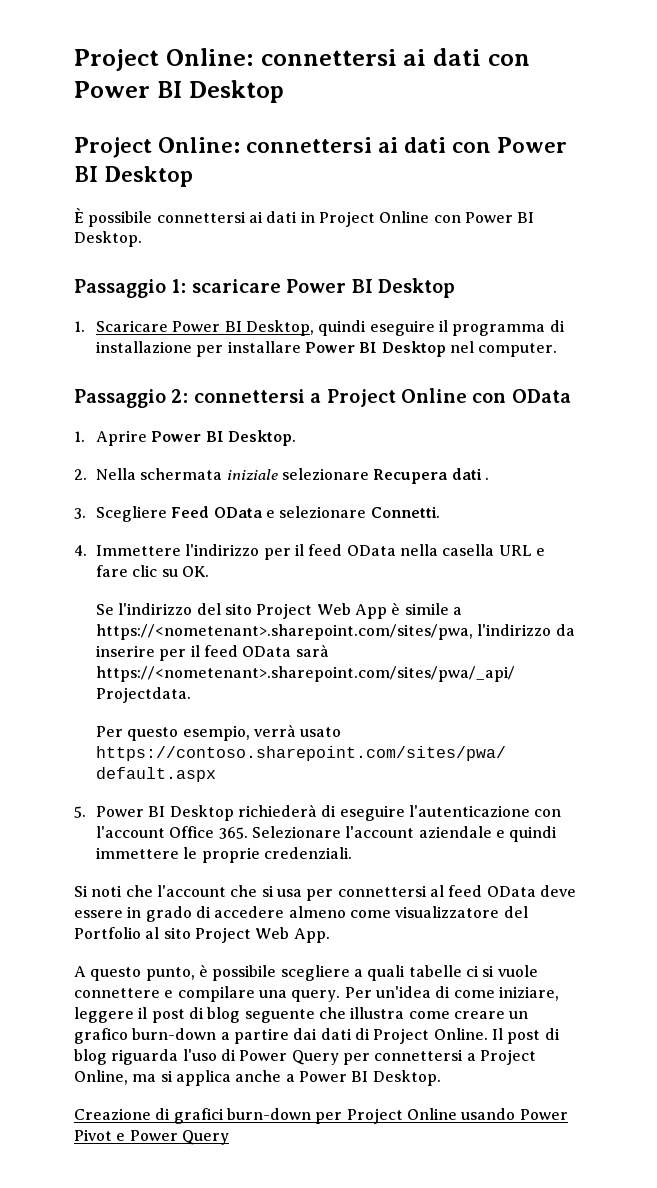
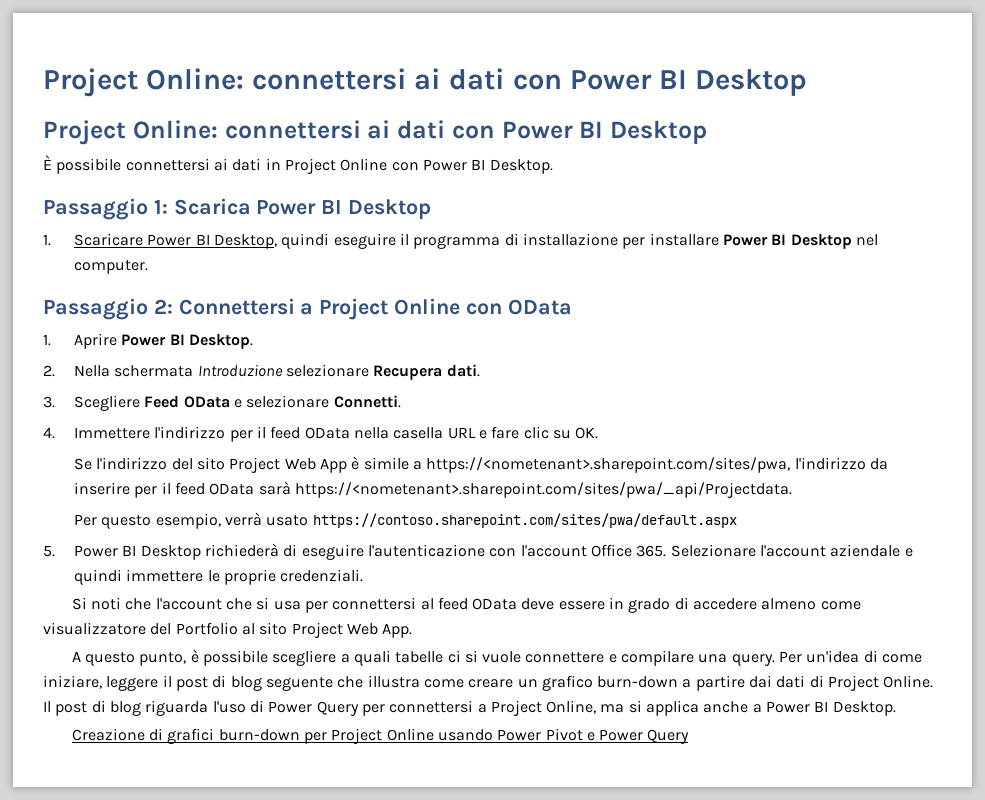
[191,279,281,293] scaricare -> [173,198,251,215] Scarica
[193,389,305,403] connettersi -> [178,298,295,315] Connettersi
[226,469,278,480] iniziale -> [197,364,283,377] Introduzione
[451,468,489,480] dati . -> [446,364,480,377] dati.

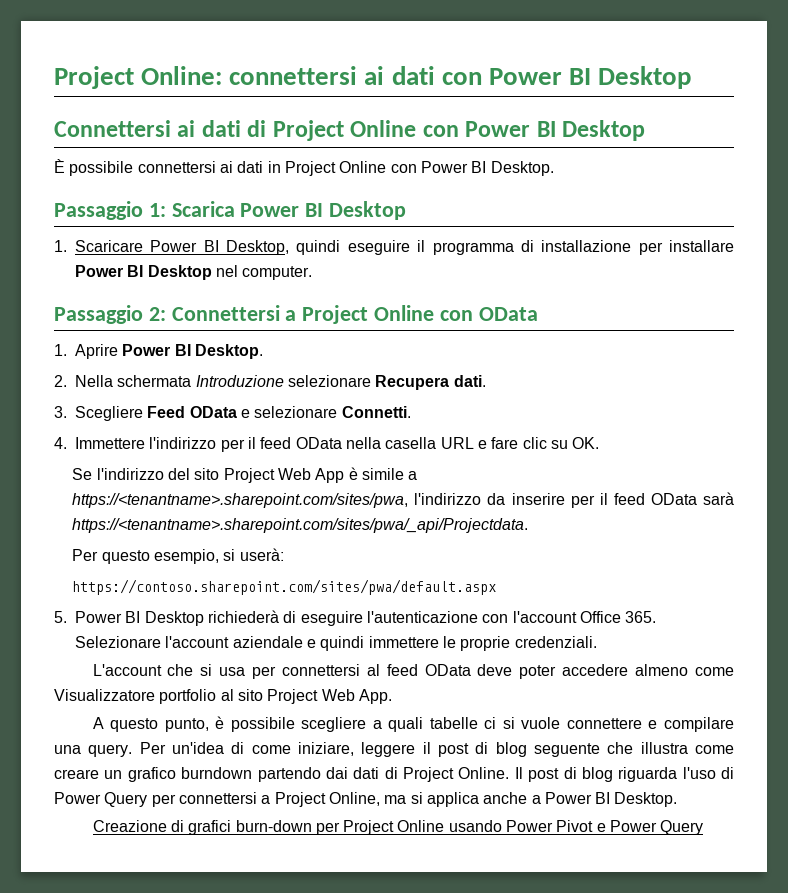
[43,68,807,97] [43,120,445,145] Project Online: connettersi ai dati con Power BI Desktop // Project Online: connettersi ai dati -> [54,66,692,89] [54,120,417,141] Project Online: connettersi ai dati con Power BI Desktop // Connettersi ai dati di Project Online
[426,457,791,473] https://<nometenant>.sharepoint.com/sites/pwa, -> [72,493,409,508] https://<tenantname>.sharepoint.com/sites/pwa,
[295,482,793,498] https://<nometenant>.sharepoint.com/sites/pwa/_api/Projectdata. -> [72,518,529,533] https://<tenantname>.sharepoint.com/sites/pwa/_api/Projectdata.
[225,512,309,526] verrà usato -> [223,548,284,561] si userà: //
[71,597,222,610] Si noti che l'account -> [92,664,162,676] L'account
[558,597,861,613] [43,622,238,635] essere in grado di accedere almeno come visualizzatore del Portfolio -> [519,664,734,679] [54,689,217,704] poter accedere almeno come Visualizzatore portfolio
[597,675,745,691] burn-down a partire -> [181,767,321,782] burndown partendo

